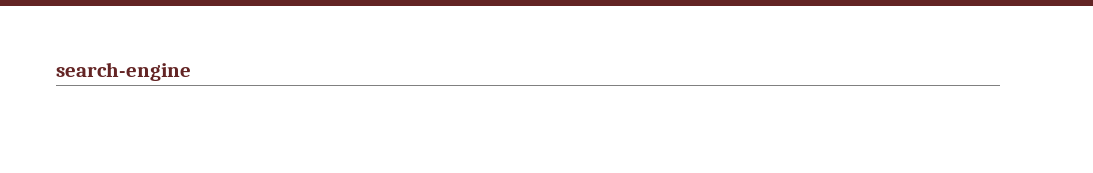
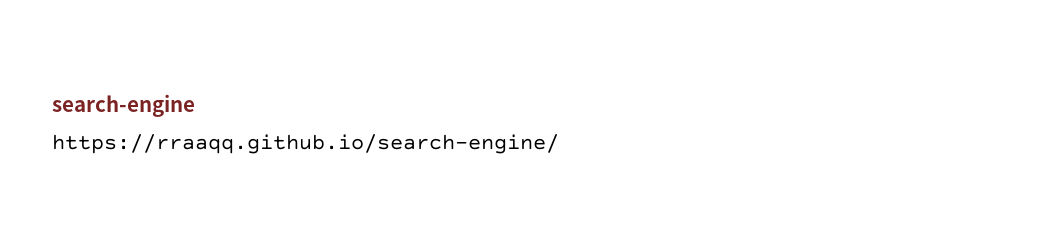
(191, 71) none -> [52,134,559,154] // https://rraaqq.github.io/search-engine/

